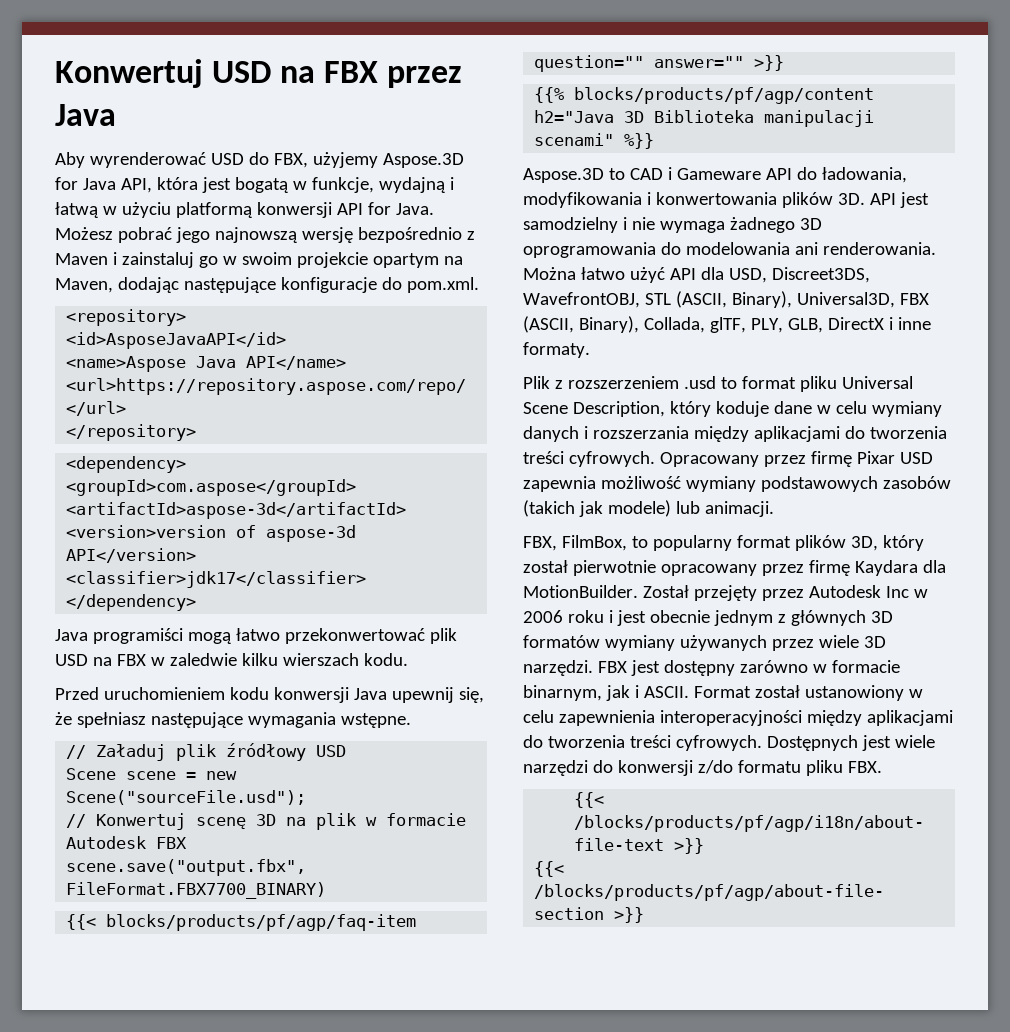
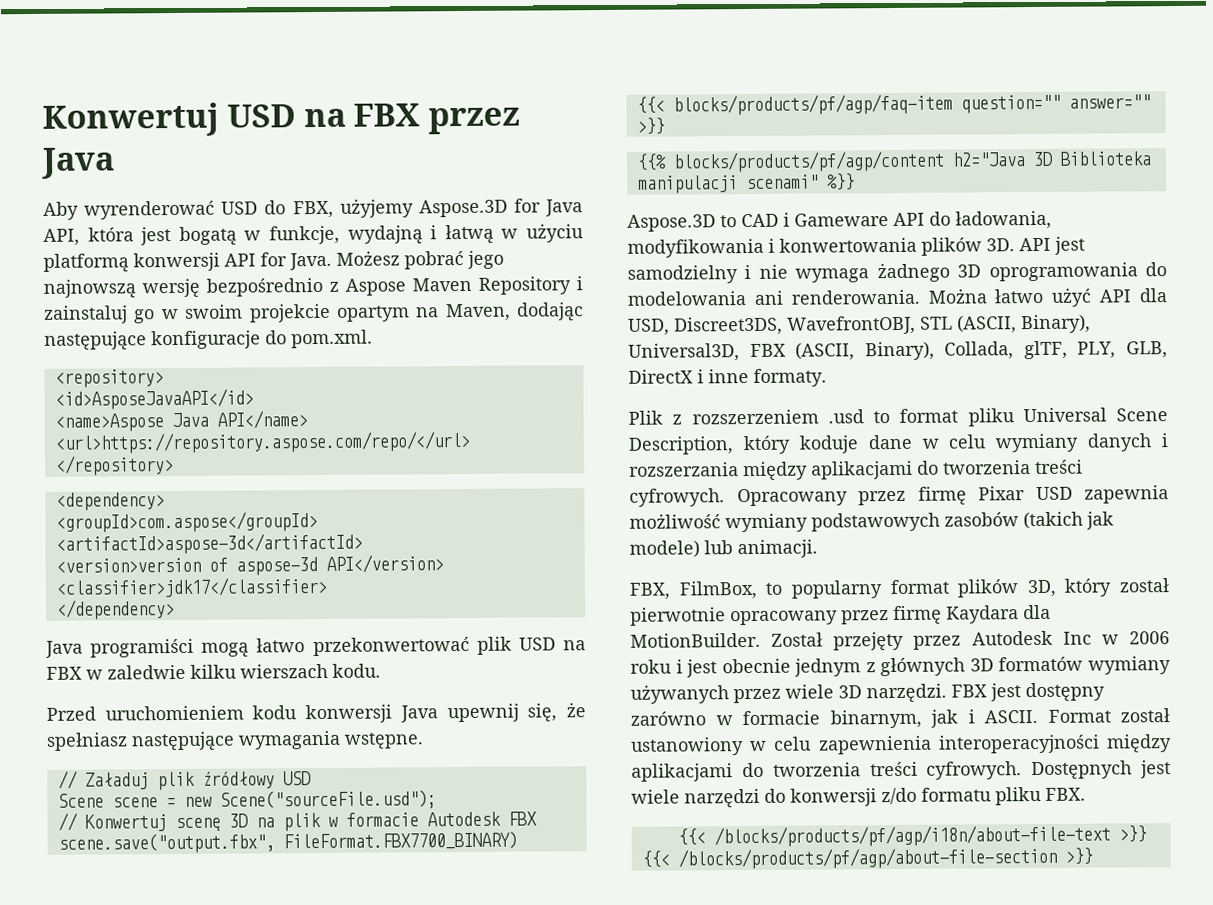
[55,253,108,265] Maven -> [345,276,571,296] Aspose Maven Repository

